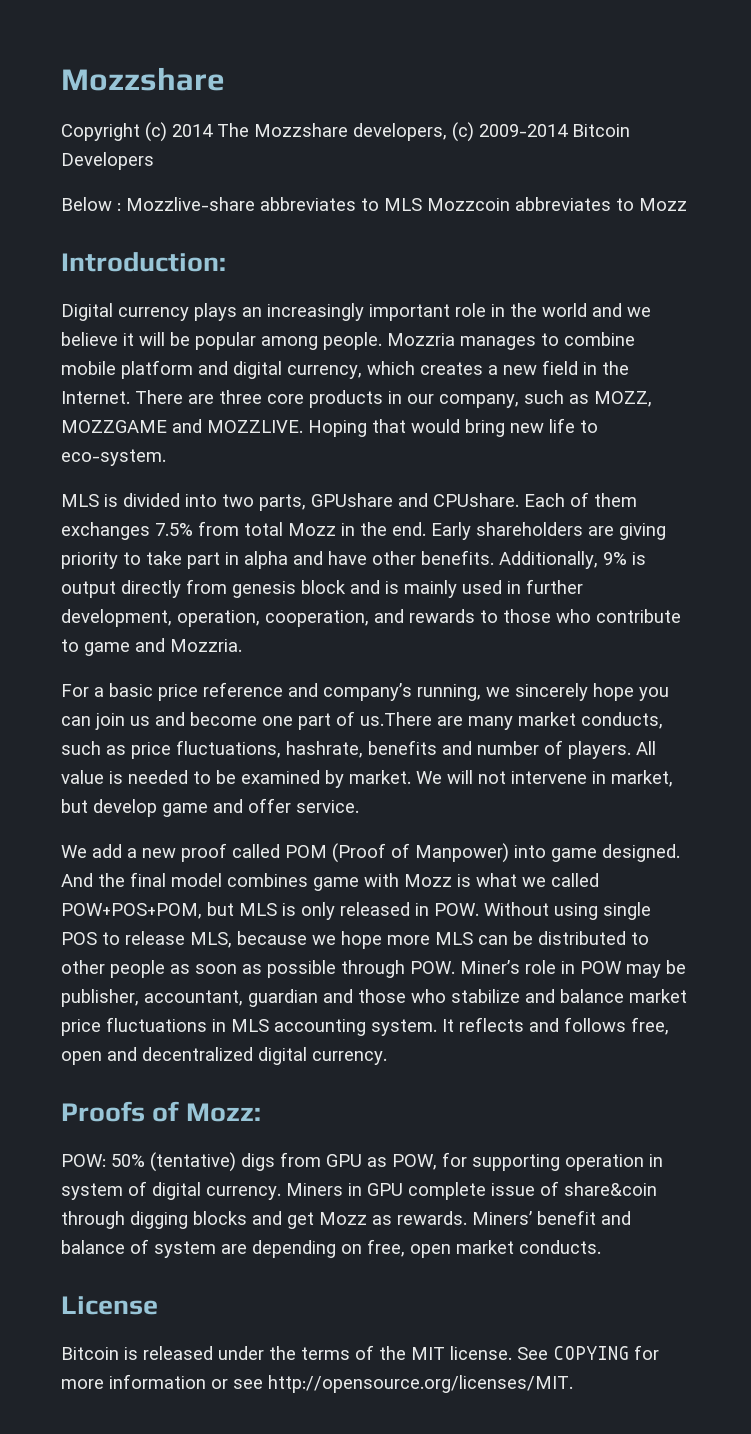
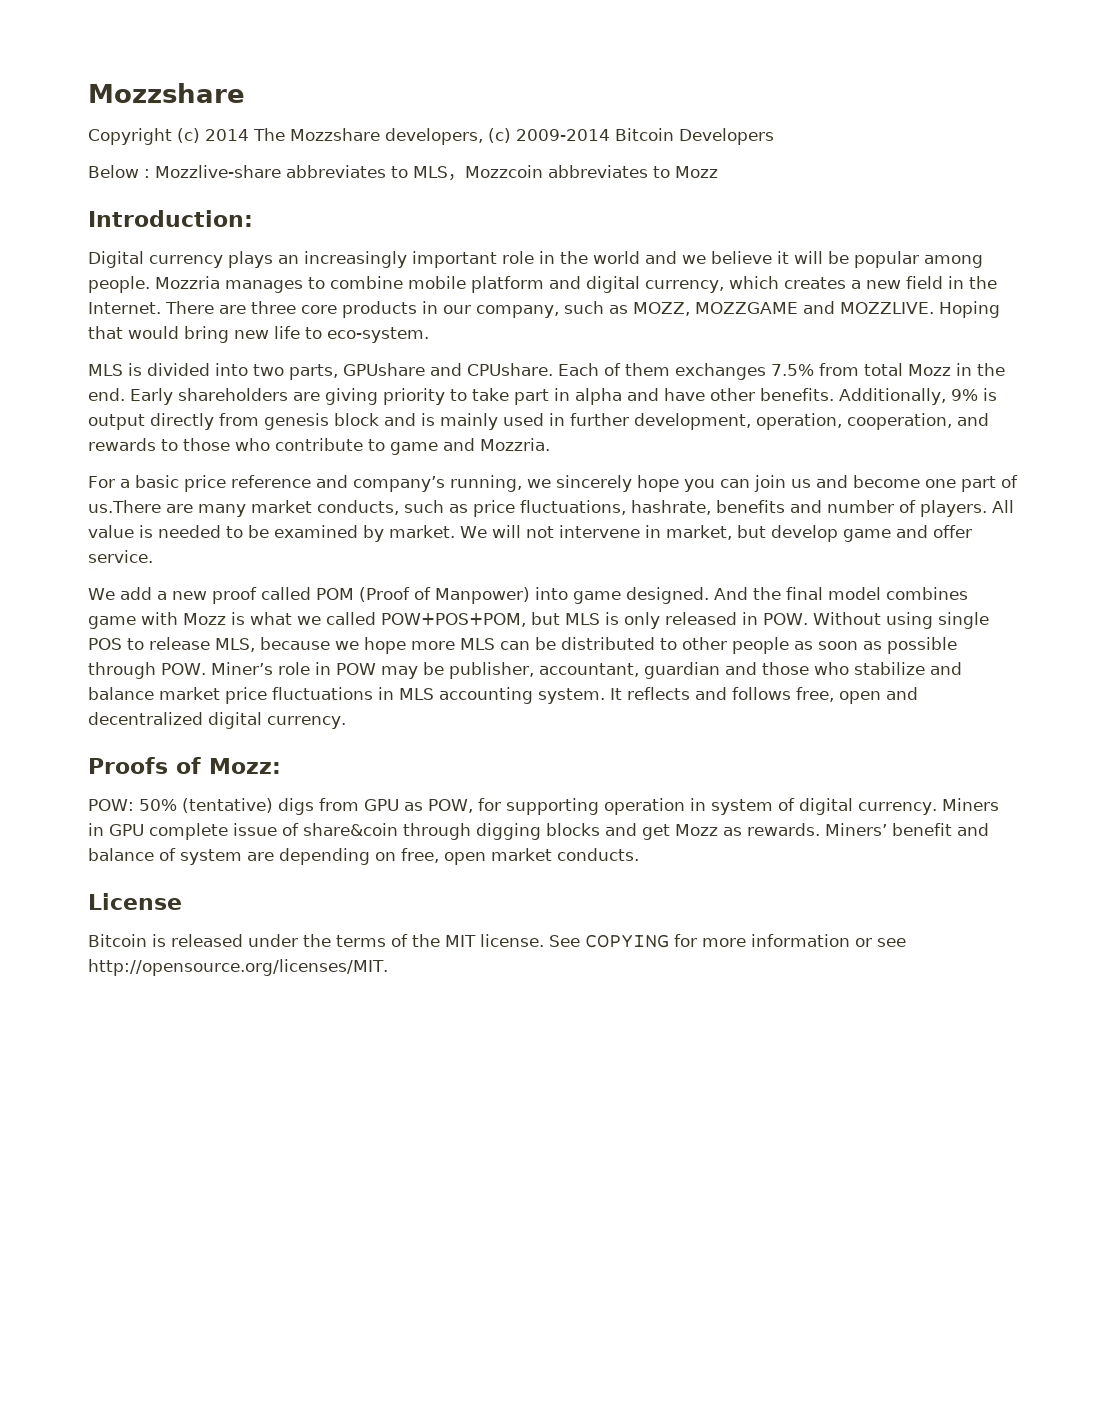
(422, 204) none -> [448,174,465,181] ，

